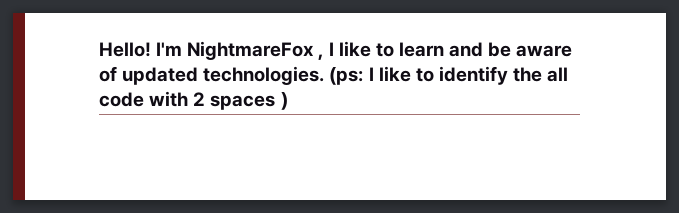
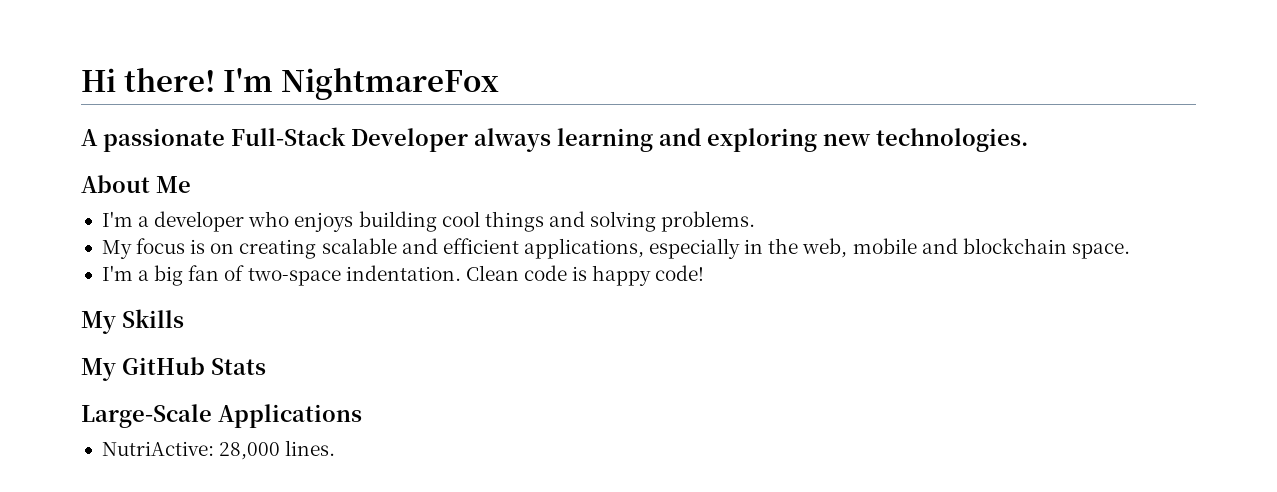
[99,42,151,57] Hello! -> [81,67,215,92] Hi there!
[318,41,573,60] [99,66,569,85] [99,91,288,110] , I like to learn and be aware of updated technologies. (ps: I like to identify the all code with 2 spaces ) -> [81,127,1028,152] [81,175,191,193] [101,211,756,232] [101,238,1130,259] [101,265,705,286] [81,309,184,334] [81,357,266,381] [81,404,362,428] [101,440,336,460] // A passionate Full-Stack Developer always learning and exploring new technologies. // About Me // I'm a developer who enjoys building cool things and solving problems. // My focus is on creating scalable and efficient applications, especially in the web, mobile and blockchain space. // I'm a big fan of two-space indentation. Clean code is happy code! // My Skills // My GitHub Stats // Large-Scale Applications // NutriActive: 28,000 lines.

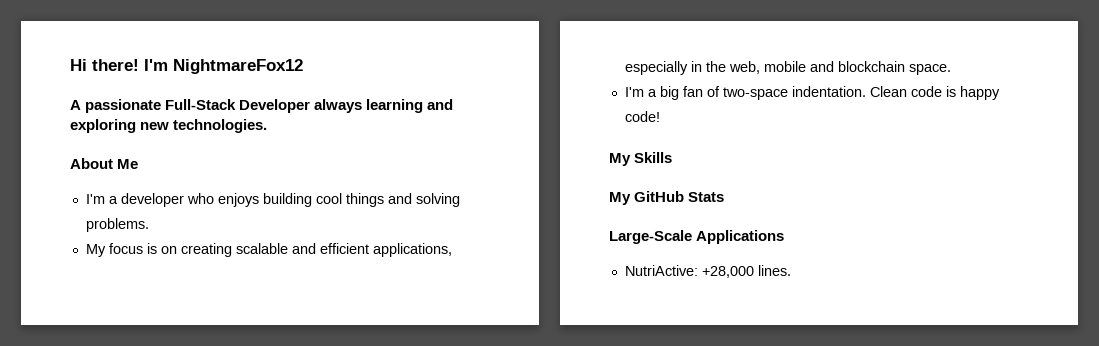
[280,67,499,100] NightmareFox -> [173,59,303,74] NightmareFox12
[219,442,281,460] 28,000 -> [701,266,754,278] +28,000

